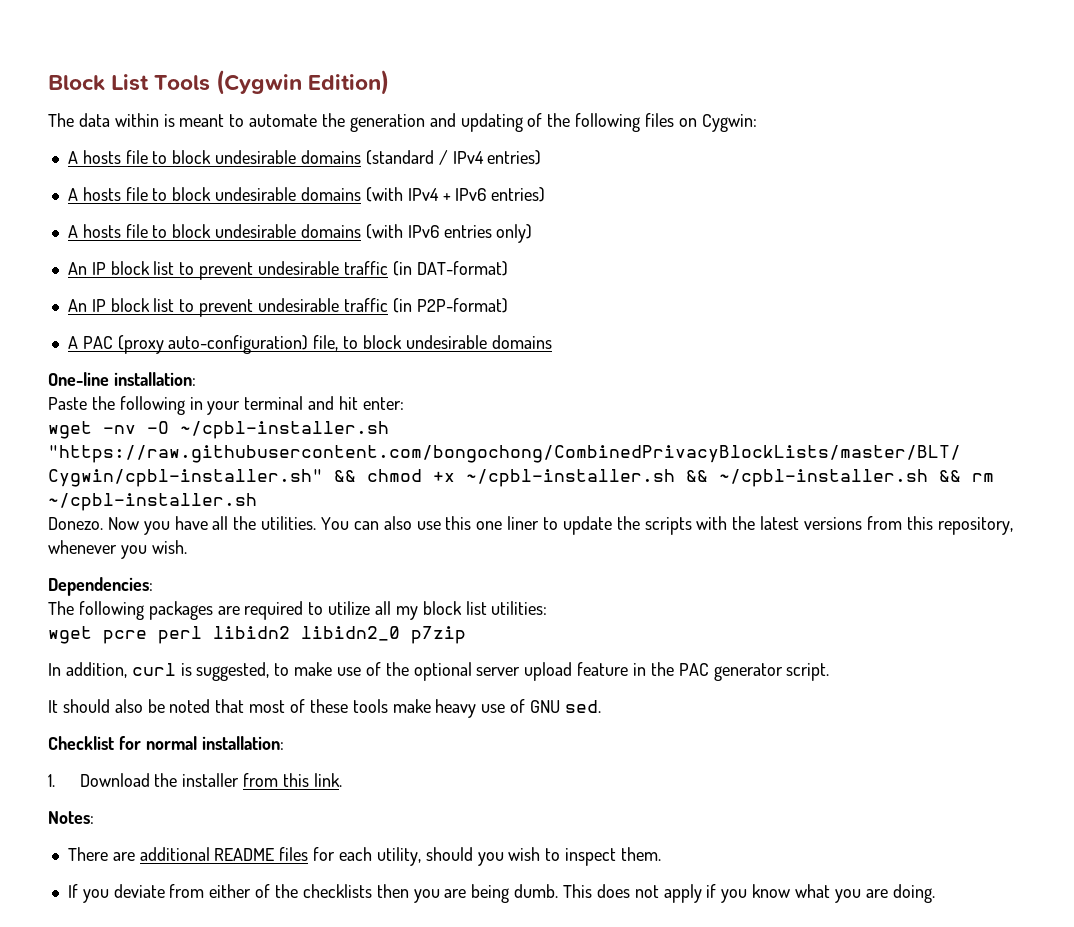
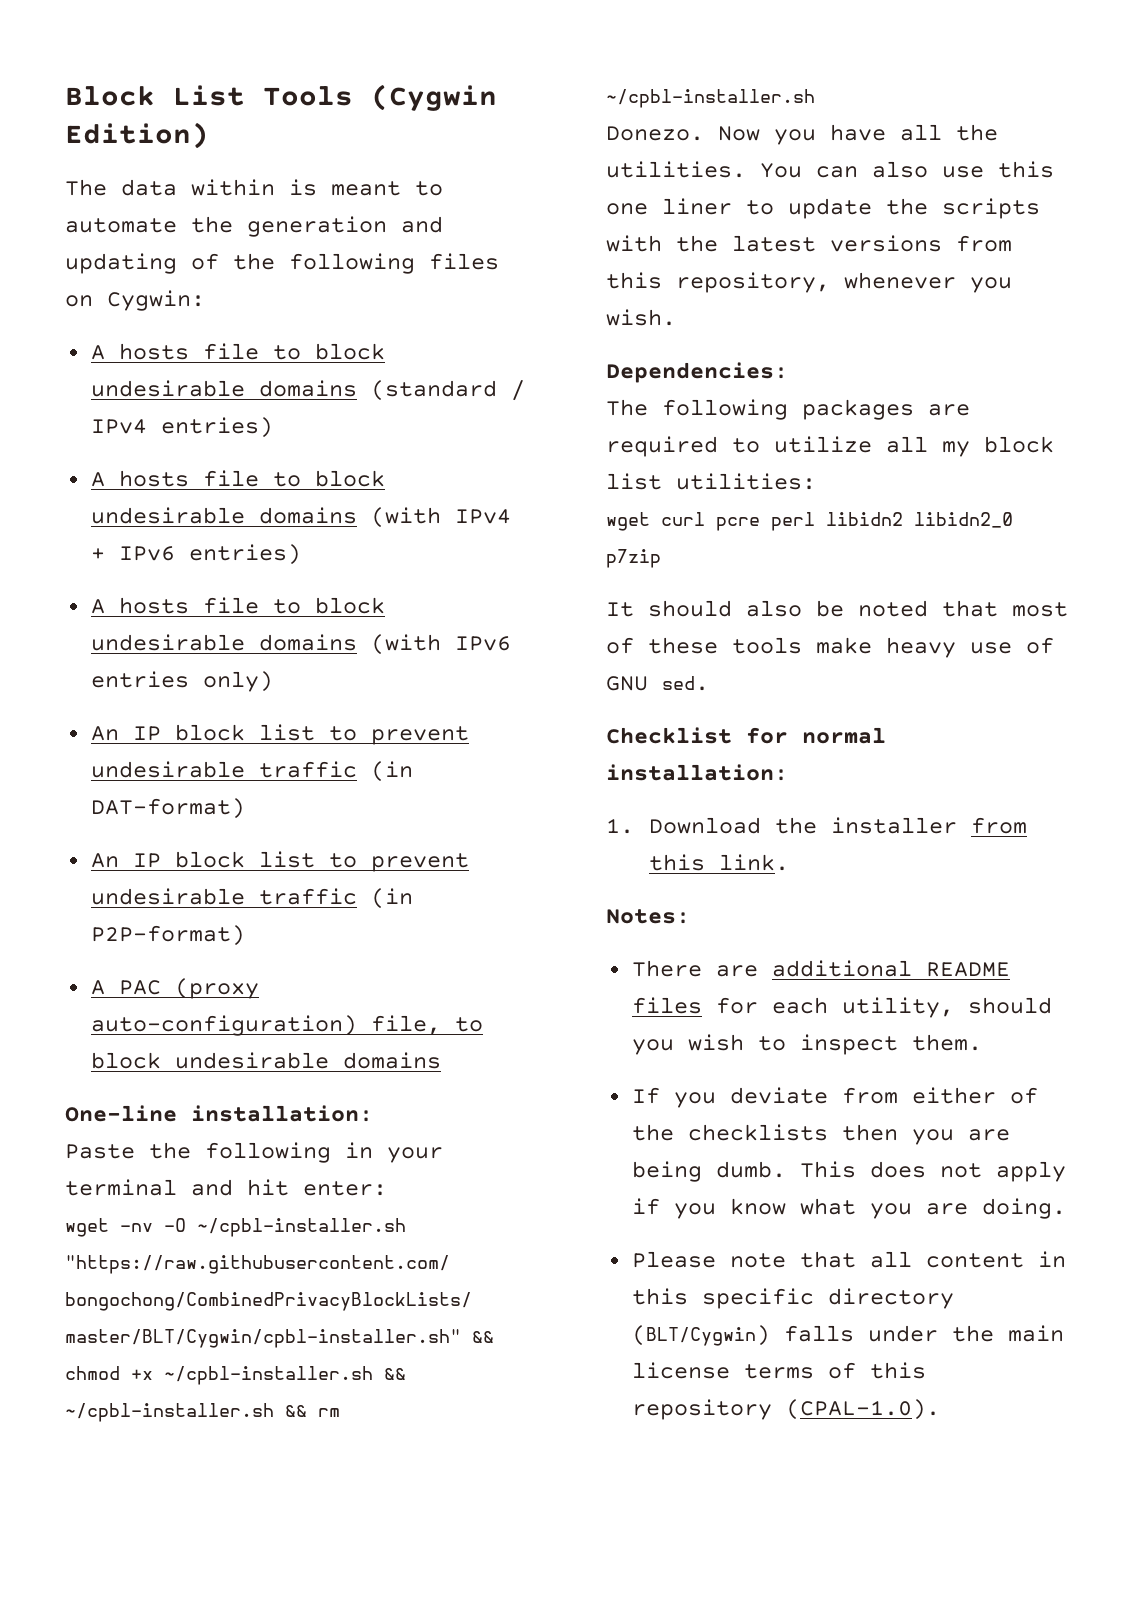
(92, 635) none -> [661,512,705,526] curl
[48,662,830,681] // In addition, curl is suggested, to make use of the optional server upload feature in the PAC generator script. -> (661, 558) none
(935, 893) none -> [631,1251,1066,1268] [631,1288,954,1309] [631,1325,1064,1346] [631,1362,926,1379] [631,1399,940,1420] // Please note that all content in this specific directory (BLT/Cygwin) falls under the main license terms of this repository (CPAL-1.0).

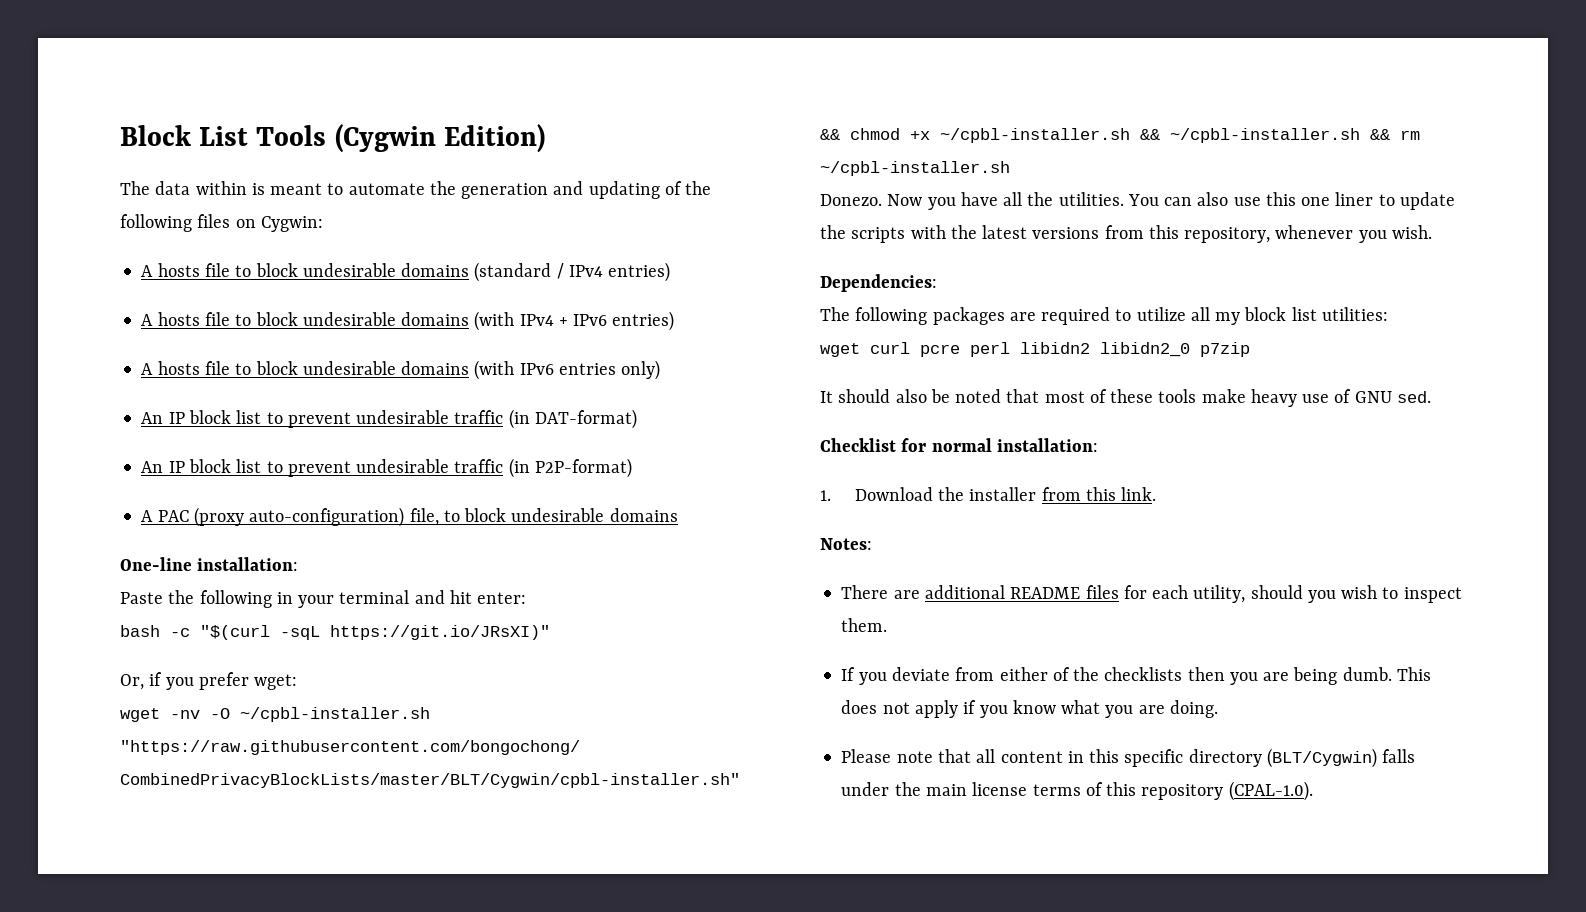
(387, 1188) none -> [120,625,550,640] [120,672,298,690] // bash -c "$(curl -sqL https://git.io/JRsXI)" // Or, if you prefer wget:

